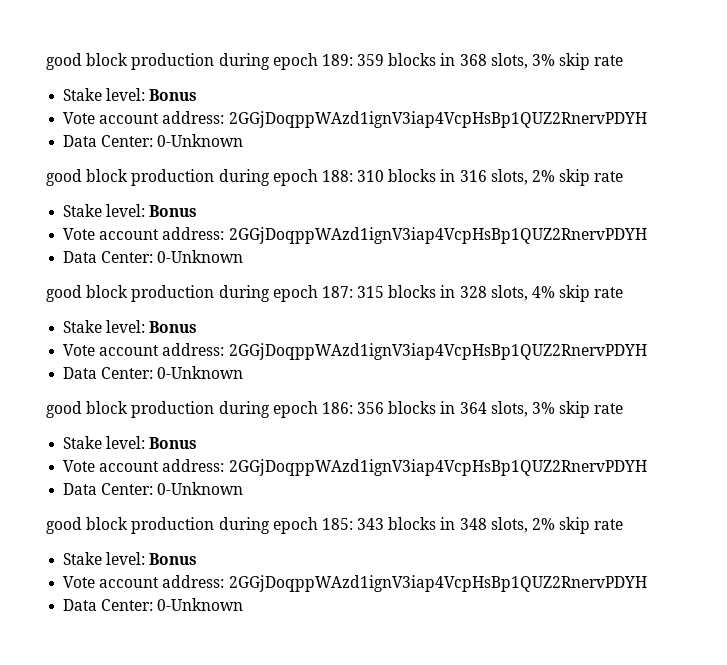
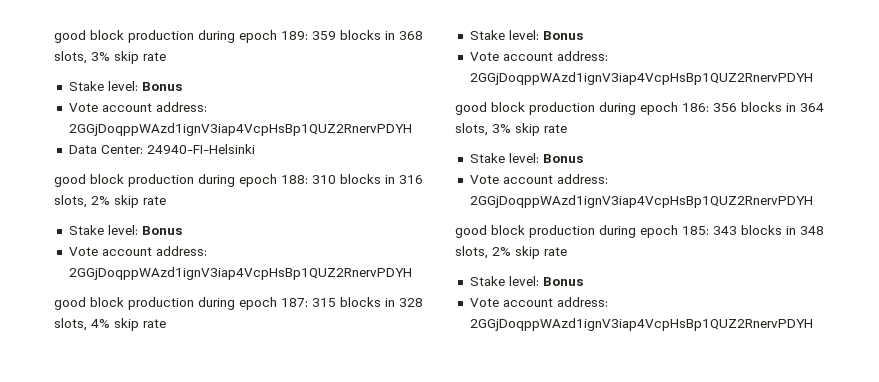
[157,134,244,147] 0-Unknown -> [146,144,255,154] 24940-FI-Helsinki
[63,250,244,263] // Data Center: 0-Unknown -> (412, 273) none
[63,366,244,379] // Data Center: 0-Unknown -> (813, 78) none
[63,482,244,495] // Data Center: 0-Unknown -> (813, 201) none
[63,598,244,611] // Data Center: 0-Unknown -> (813, 324) none

